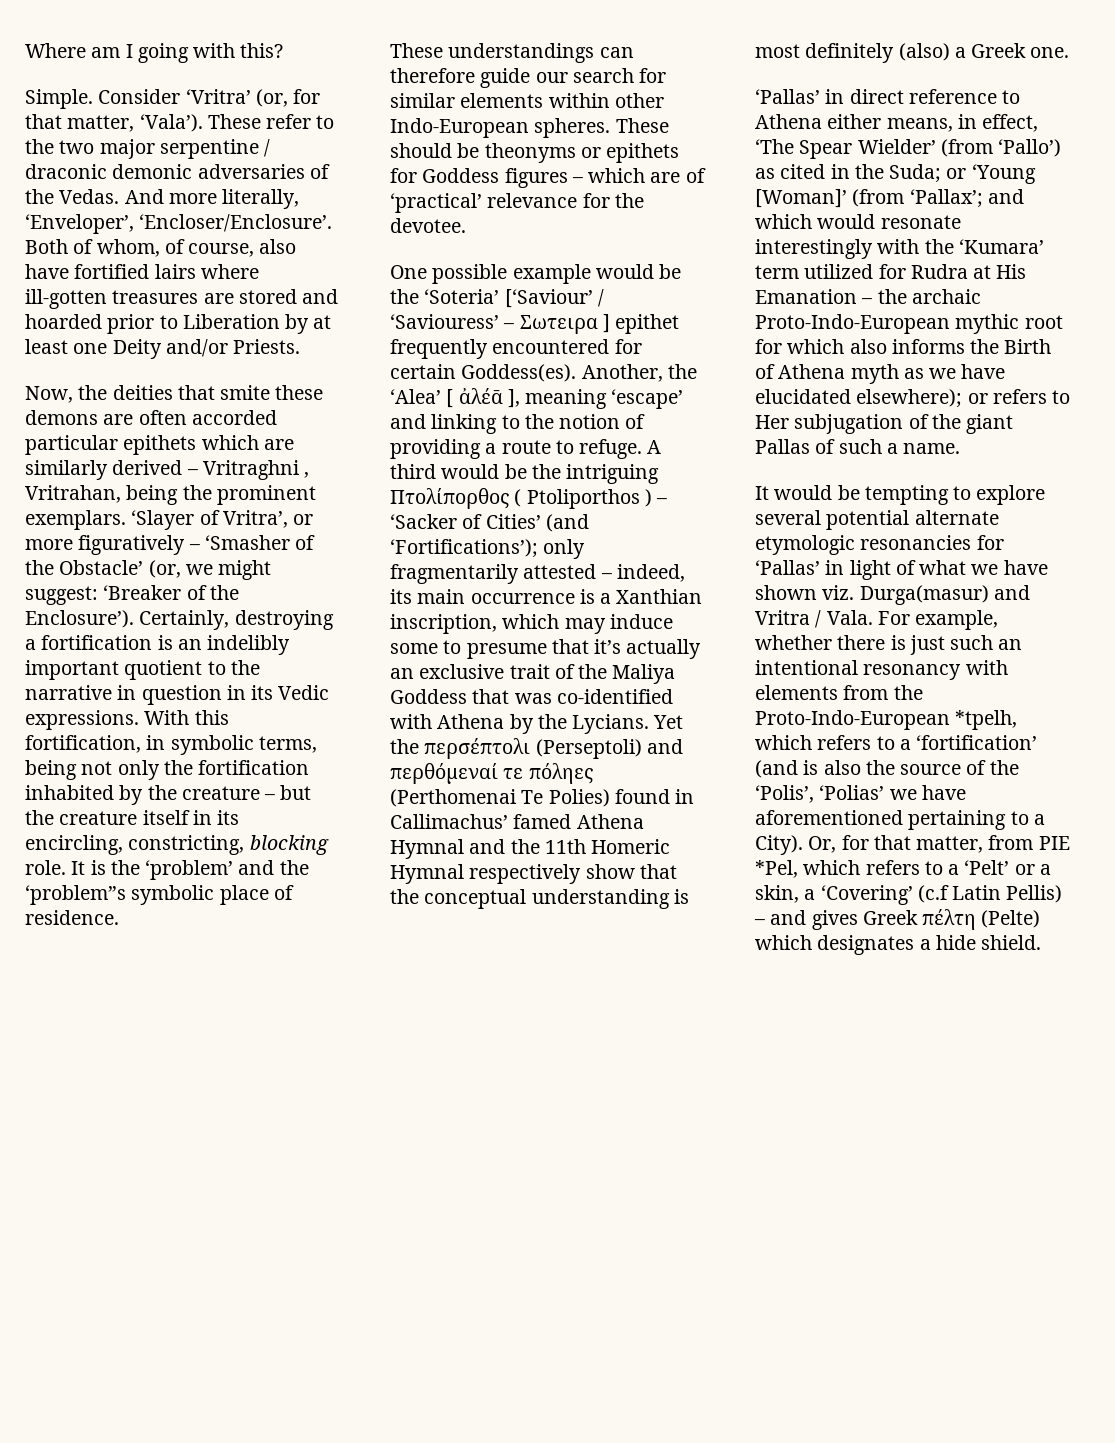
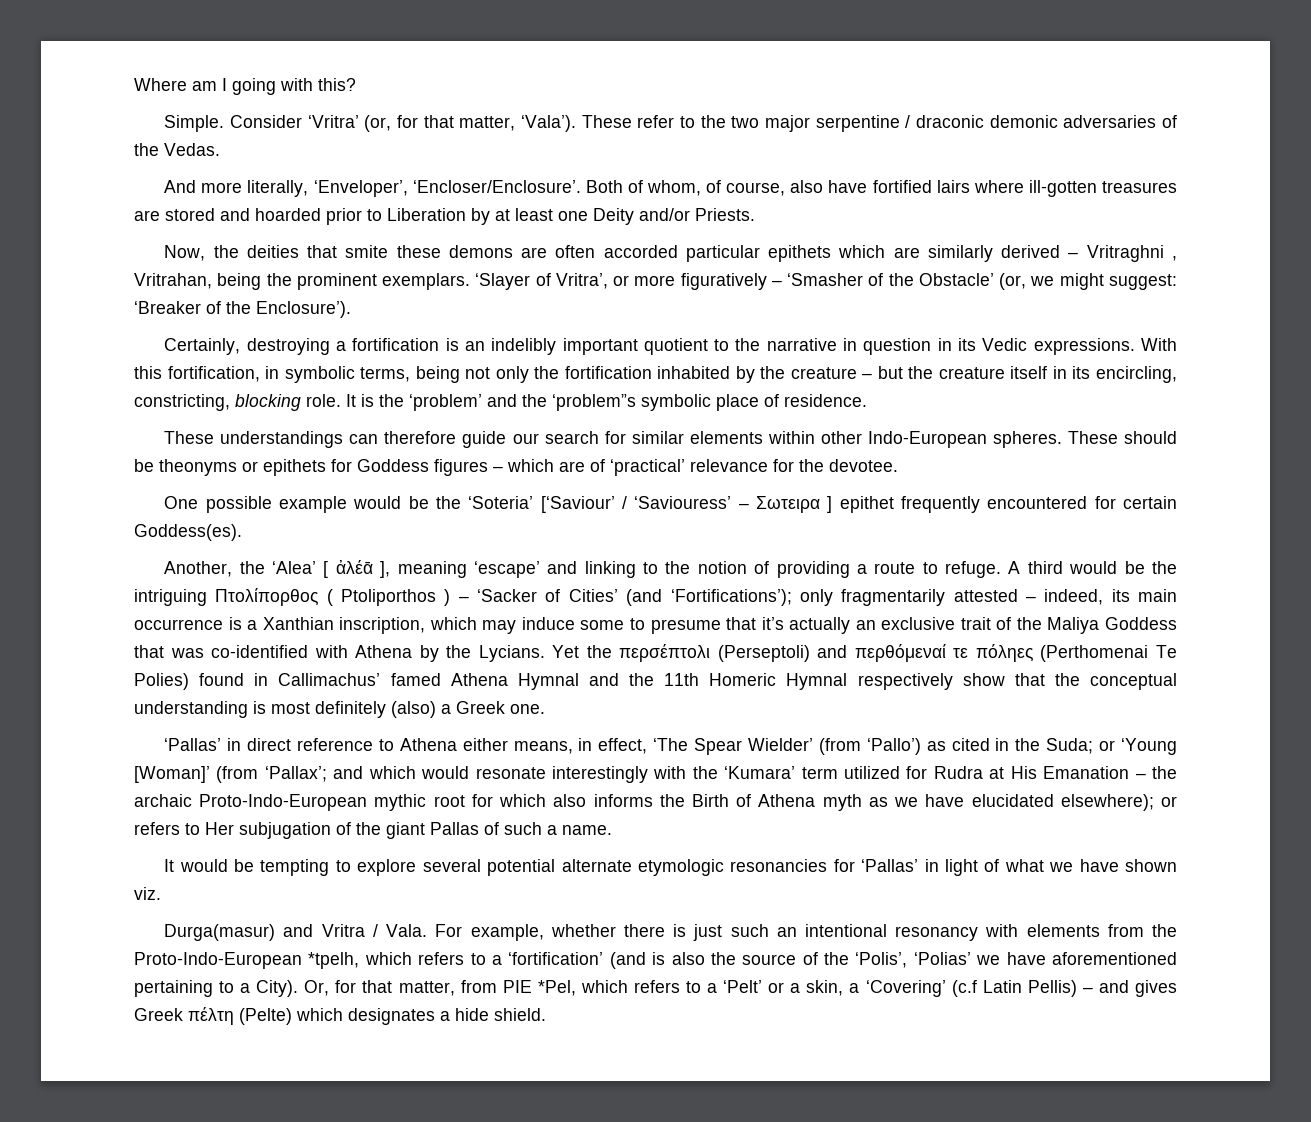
(120, 196) none -> (220, 149) //
(134, 619) none -> (351, 309) //
(577, 373) none -> (242, 532) //
(855, 592) none -> (161, 893) //

